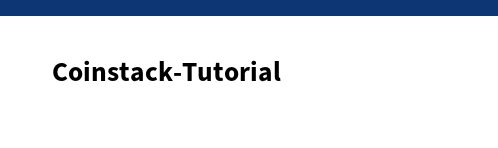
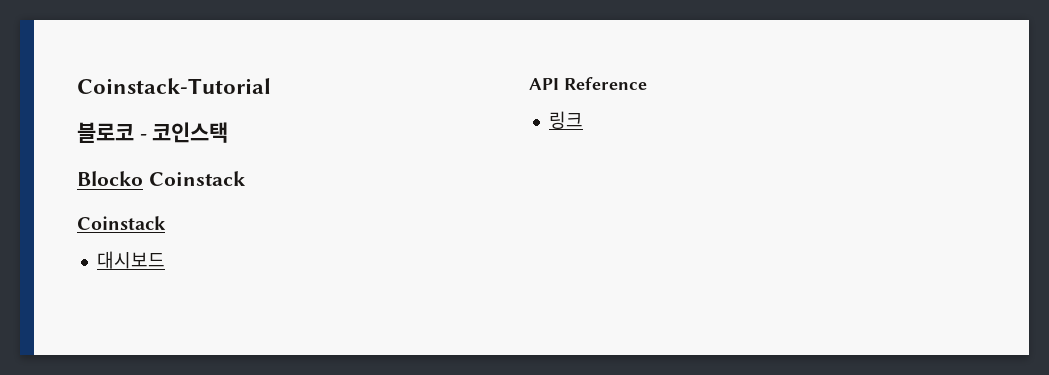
(281, 71) none -> [77,122,229,143] [77,171,246,186] [77,216,166,230] [96,251,165,269] [529,77,647,90] [548,111,583,129] // 블로코 - 코인스택 // Blocko Coinstack // Coinstack // 대시보드 // API Reference // 링크

